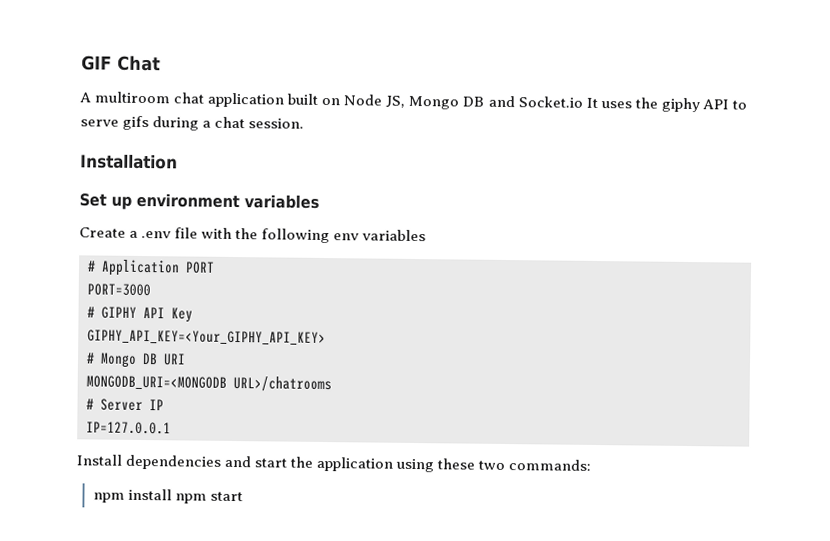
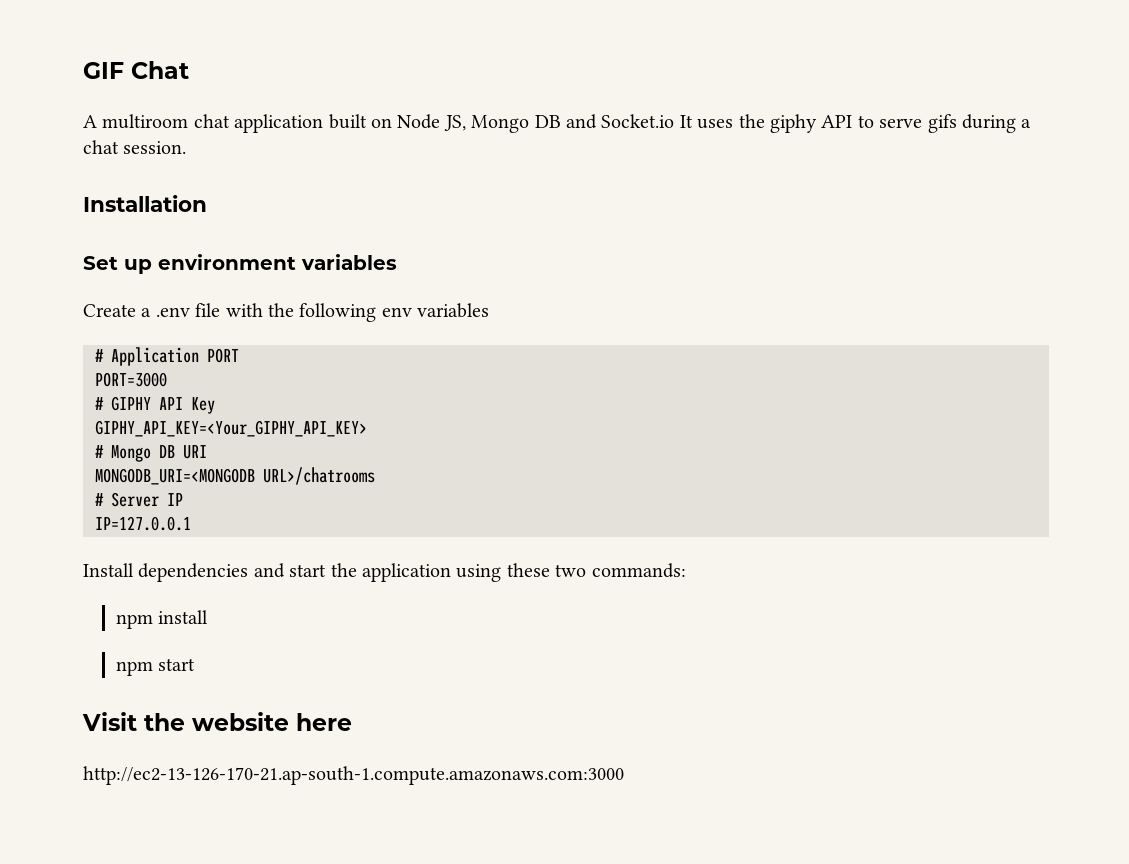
(172, 494) none -> (209, 617) //
(243, 496) none -> [82,712,352,731] [83,766,624,785] // Visit the website here // http://ec2-13-126-170-21.ap-south-1.compute.amazonaws.com:3000

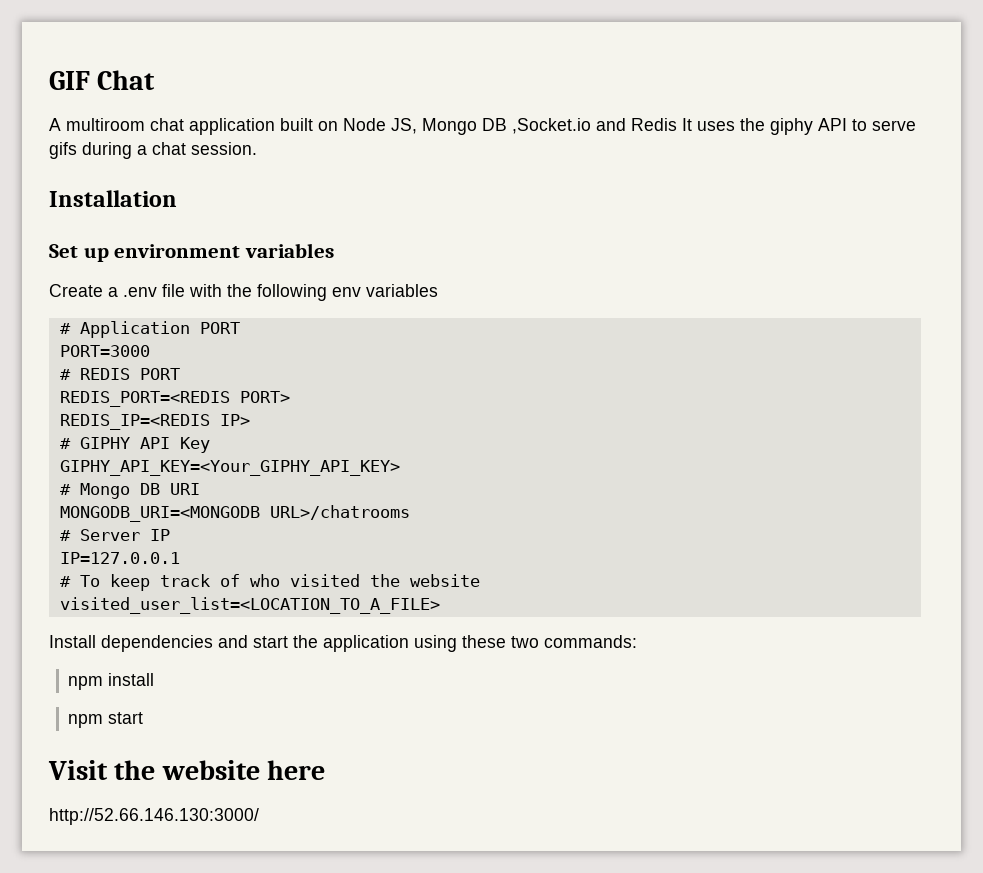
[565,114,675,129] and Socket.io -> [512,118,677,134] ,Socket.io and Redis
(167, 379) none -> [59,368,180,380] [59,391,290,407] [59,414,250,430] // # REDIS PORT // REDIS_PORT=<REDIS PORT> // REDIS_IP=<REDIS IP>
(191, 523) none -> [59,574,480,591] [59,597,440,614] // # To keep track of who visited the website // visited_user_list=<LOCATION_TO_A_FILE>
[83,766,624,785] http://ec2-13-126-170-21.ap-south-1.compute.amazonaws.com:3000 -> [49,808,259,825] http://52.66.146.130:3000/

